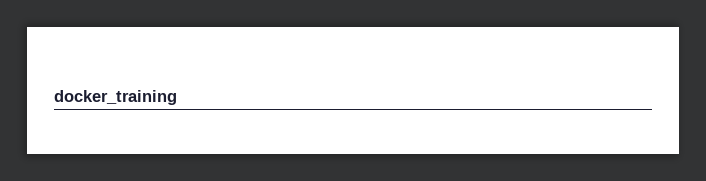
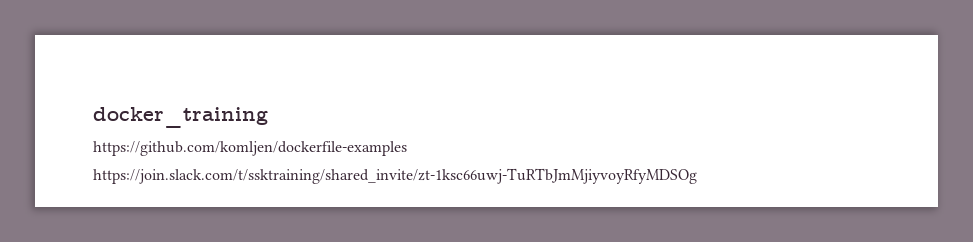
(177, 97) none -> [93,141,407,156] [93,168,697,184] // https://github.com/komljen/dockerfile-examples // https://join.slack.com/t/ssktraining/shared_invite/zt-1ksc66uwj-TuRTbJmMjiyvoyRfyMDSOg

